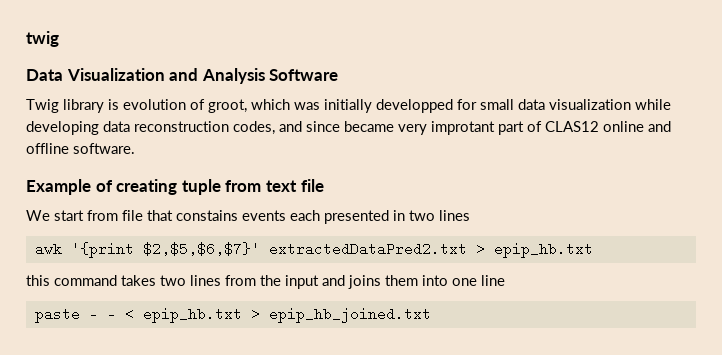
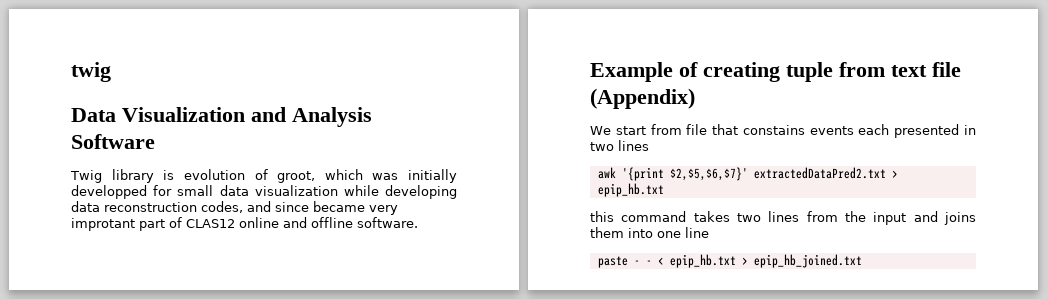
(324, 185) none -> [590,88,695,109] (Appendix)

